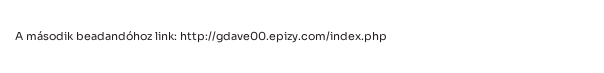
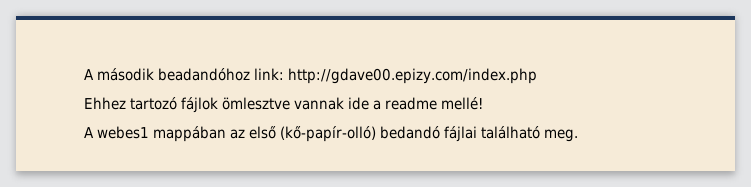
(387, 37) none -> [84,97,483,113] [84,126,578,142] // Ehhez tartozó fájlok ömlesztve vannak ide a readme mellé! // A webes1 mappában az első (kő-papír-olló) bedandó fájlai található meg.

